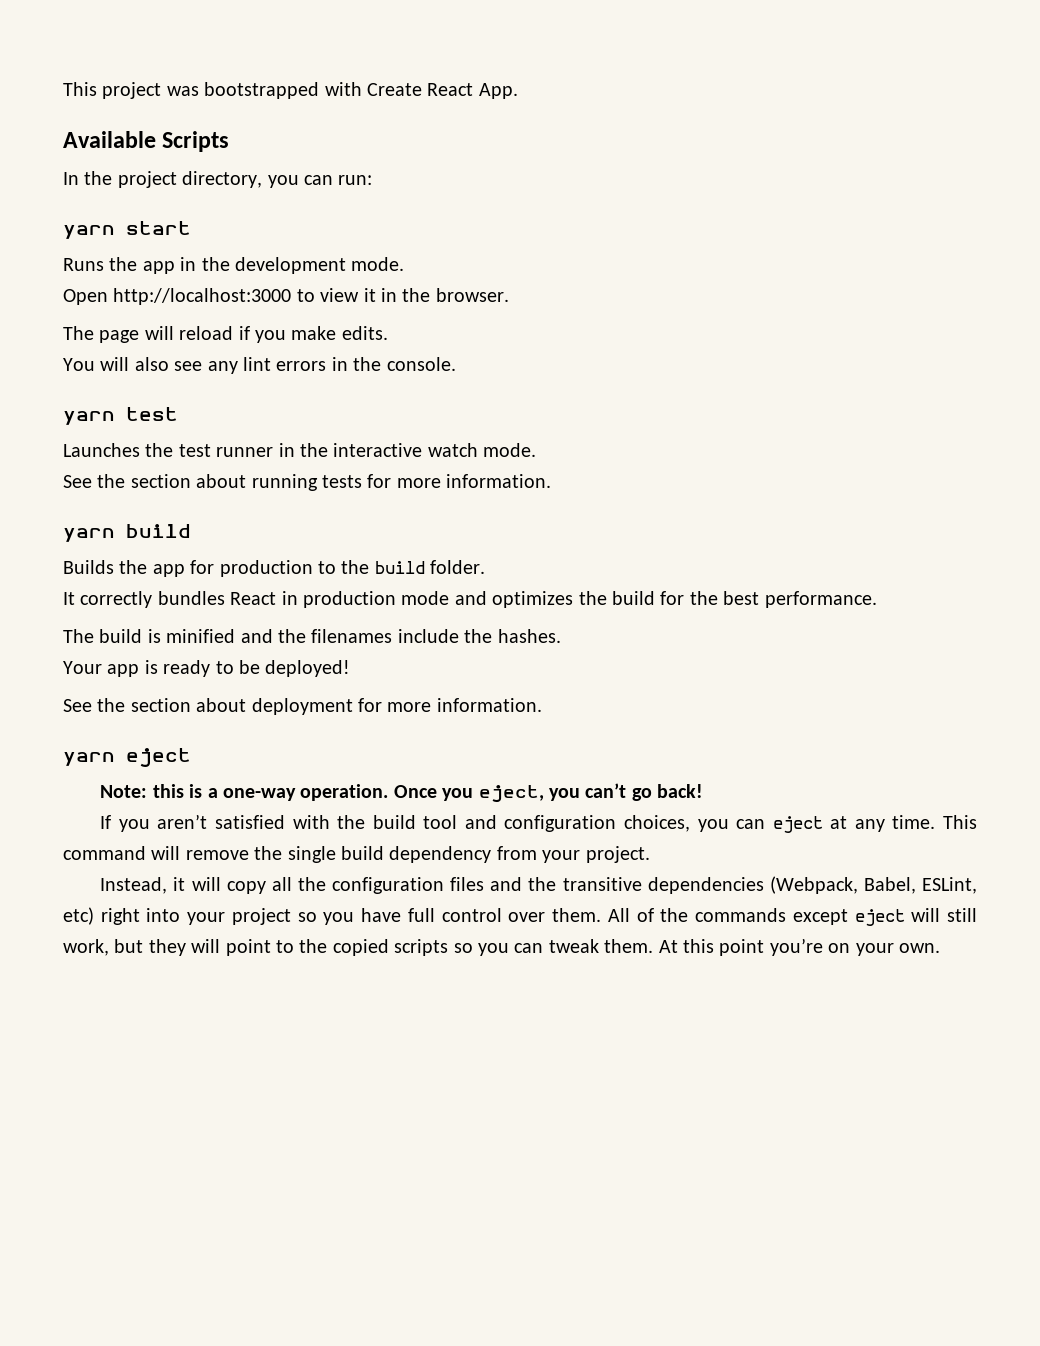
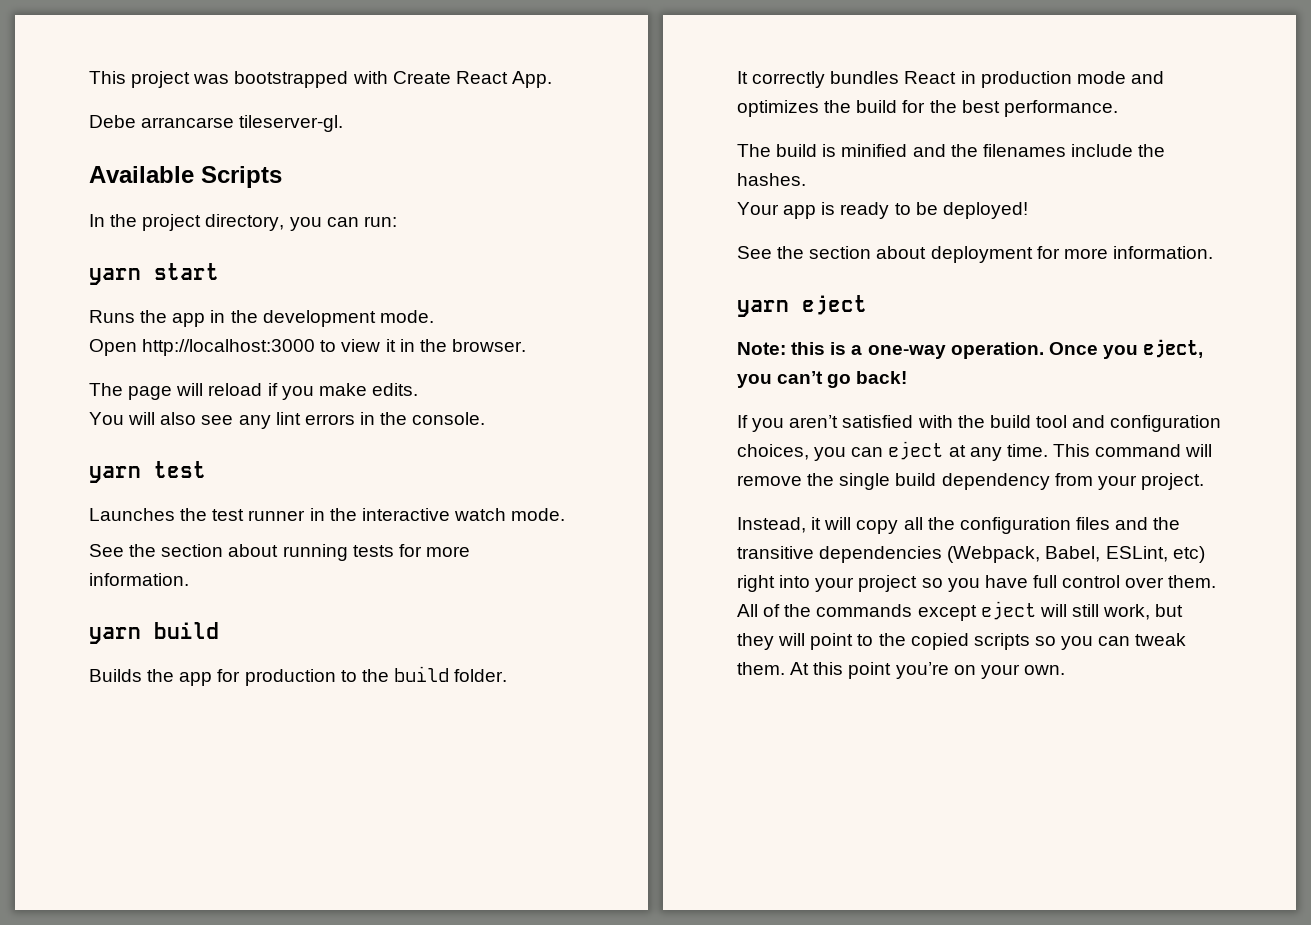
(518, 91) none -> [89,115,344,132] // Debe arrancarse tileserver-gl.

